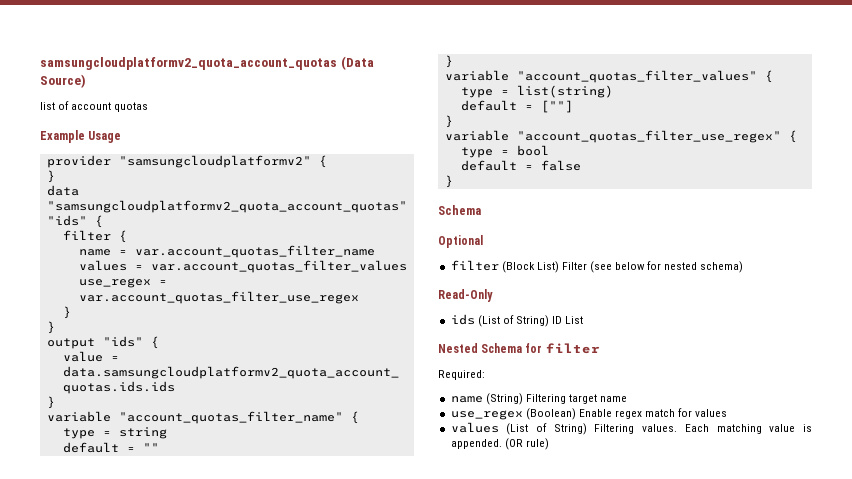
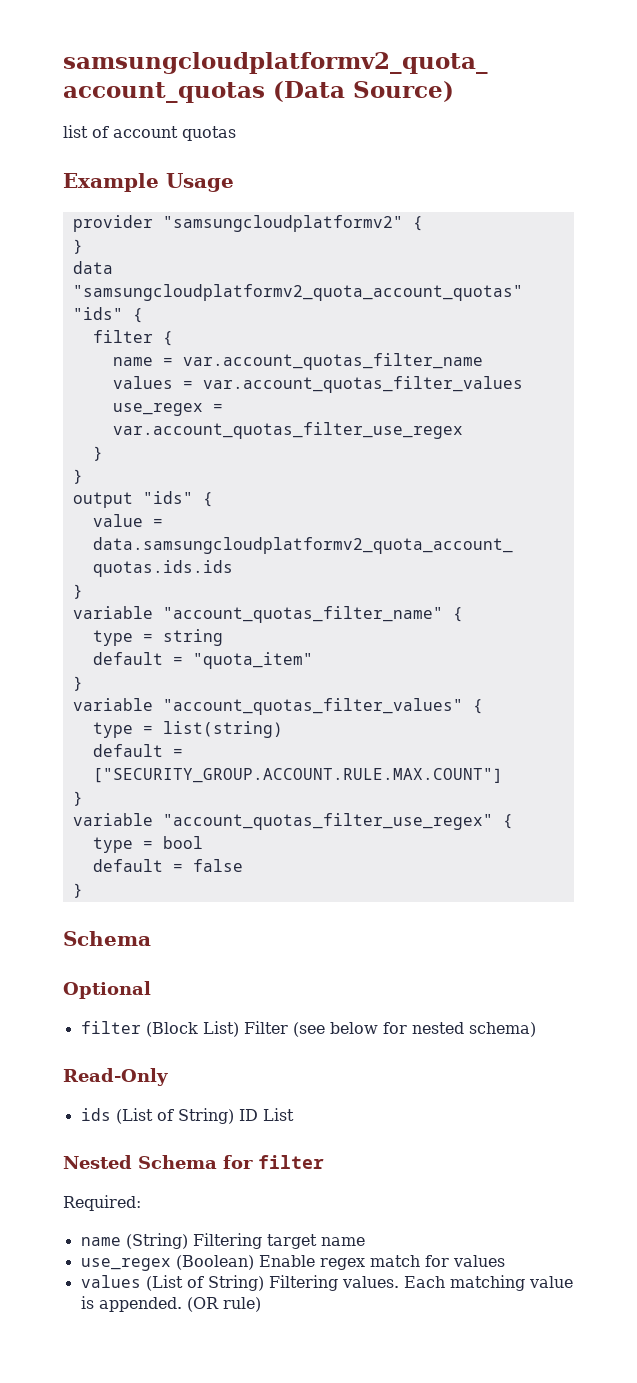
[142,443,159,452] "" -> [192,652,313,669] "quota_item"
[540,100,573,113] [""] -> [92,768,503,783] ["SECURITY_GROUP.ACCOUNT.RULE.MAX.COUNT"]

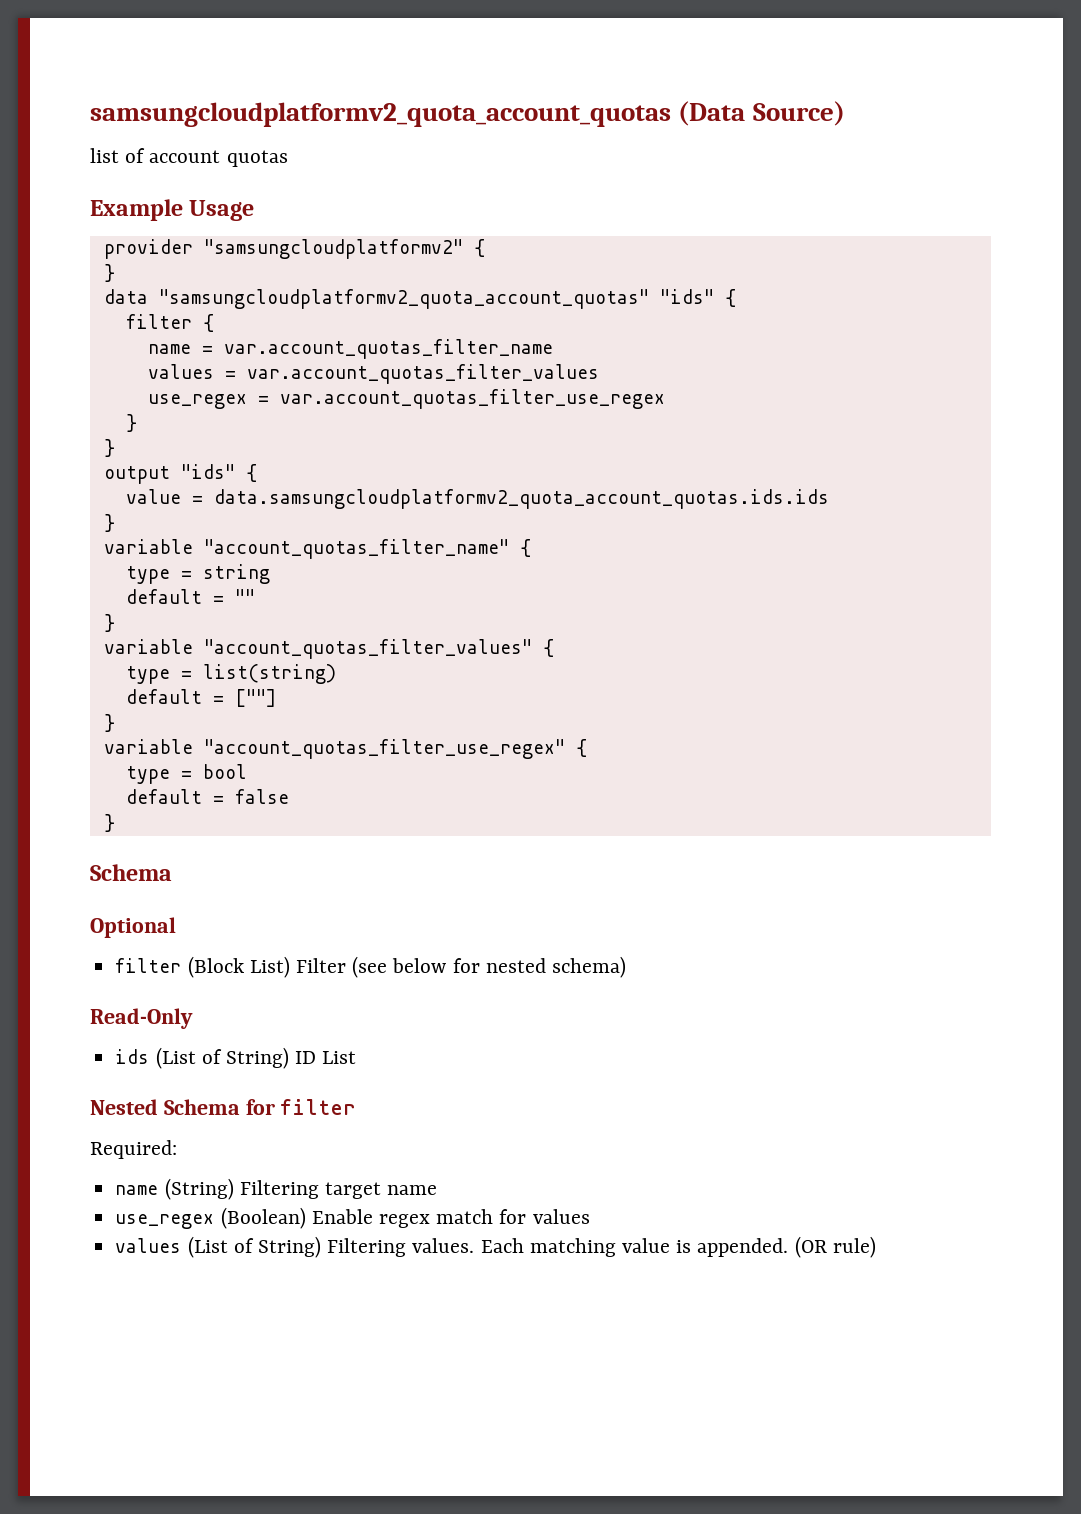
[192,652,313,669] "quota_item" -> [234,589,255,604] ""
[92,768,503,783] ["SECURITY_GROUP.ACCOUNT.RULE.MAX.COUNT"] -> [234,689,276,707] [""]

